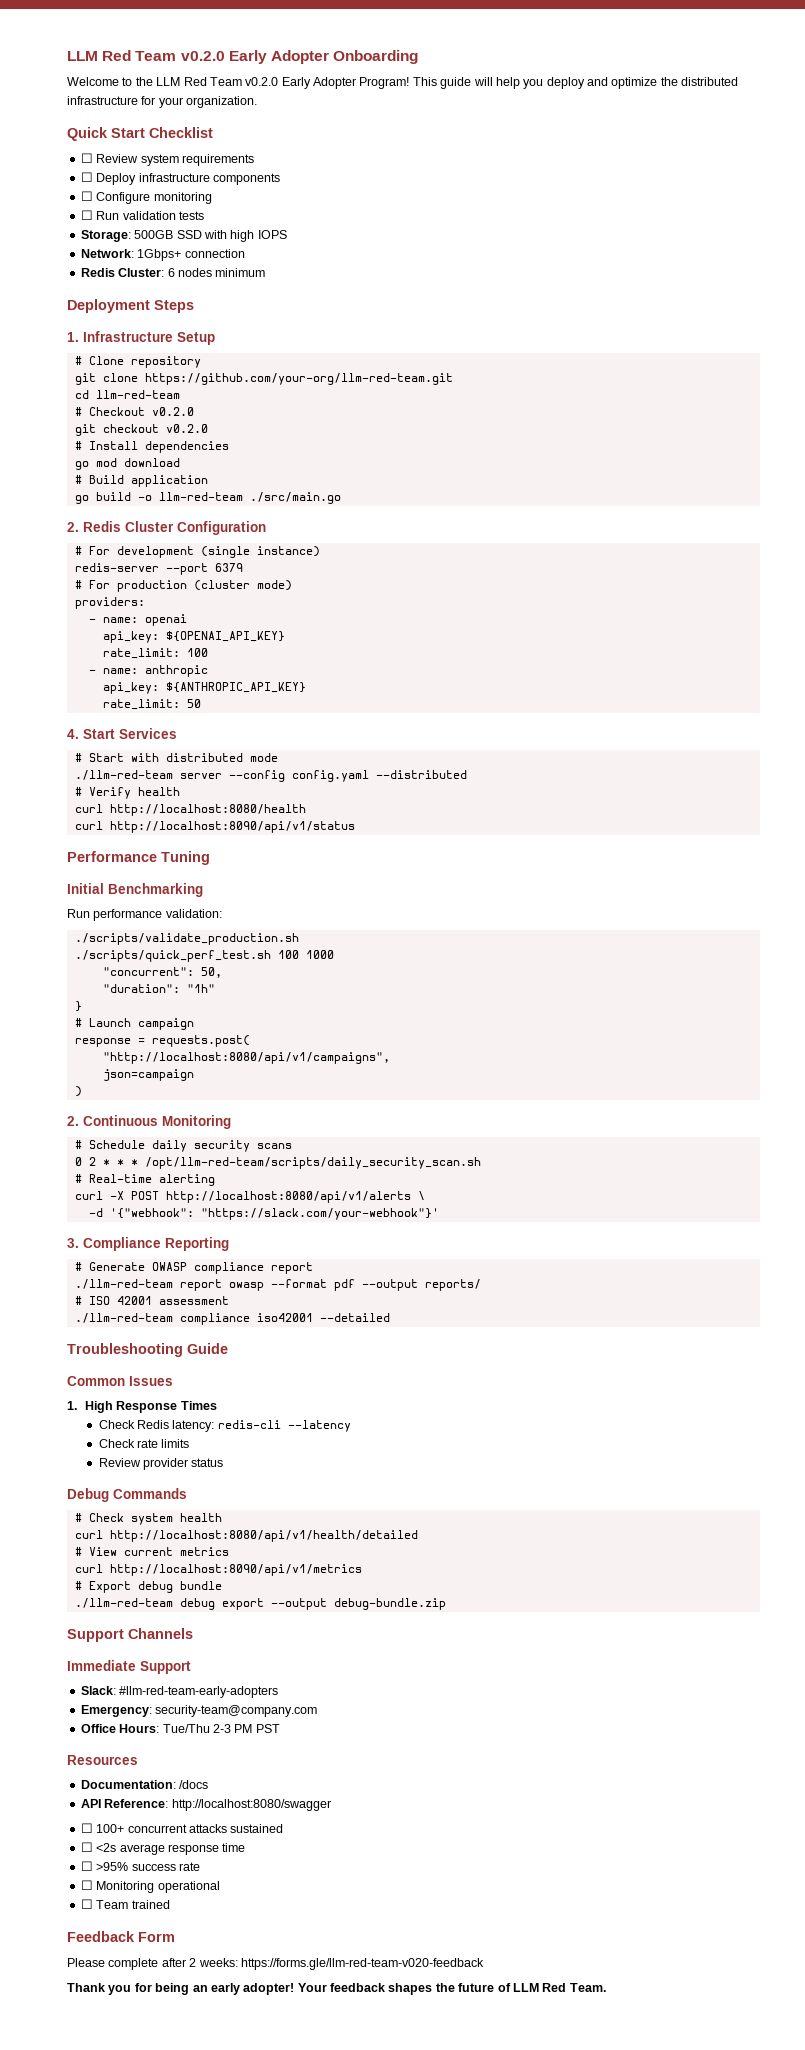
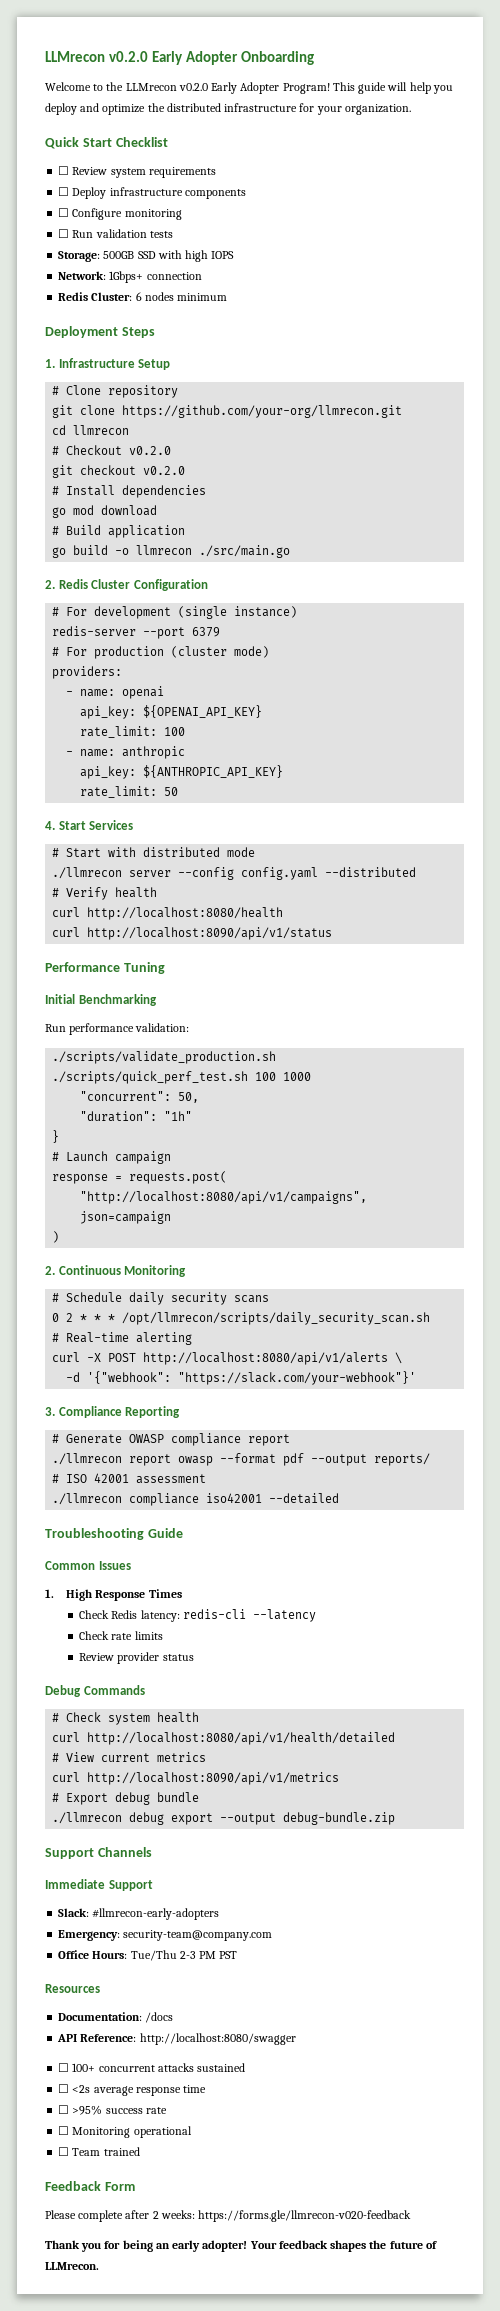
[67,50,177,61] LLM Red Team -> [45,51,105,62] LLMrecon
[156,77,242,86] LLM Red Team -> [125,83,177,91] LLMrecon
[144,373,453,385] https://github.com/your-org/llm-red-team.git -> [122,405,403,418] https://github.com/your-org/llmrecon.git
[95,390,180,399] llm-red-team -> [73,425,130,435] llmrecon
[158,492,243,501] llm-red-team -> [136,545,193,555] llmrecon
[74,770,173,780] ./llm-red-team -> [52,867,123,879] ./llmrecon
[144,1157,481,1169] /opt/llm-red-team/scripts/daily_security_scan.sh -> [122,1312,431,1325] /opt/llmrecon/scripts/daily_security_scan.sh
[74,1279,173,1289] ./llm-red-team -> [52,1453,123,1465] ./llmrecon
[74,1313,173,1323] ./llm-red-team -> [52,1493,123,1505] ./llmrecon
[74,1598,173,1608] ./llm-red-team -> [52,1812,123,1824] ./llmrecon
[119,1686,279,1698] #llm-red-team-early-adopters -> [92,1908,220,1920] #llmrecon-early-adopters
[240,1958,484,1970] https://forms.gle/llm-red-team-v020-feedback -> [198,2210,412,2222] https://forms.gle/llmrecon-v020-feedback
[512,1983,606,1992] LLM Red Team. -> [45,2262,99,2270] LLMrecon.

